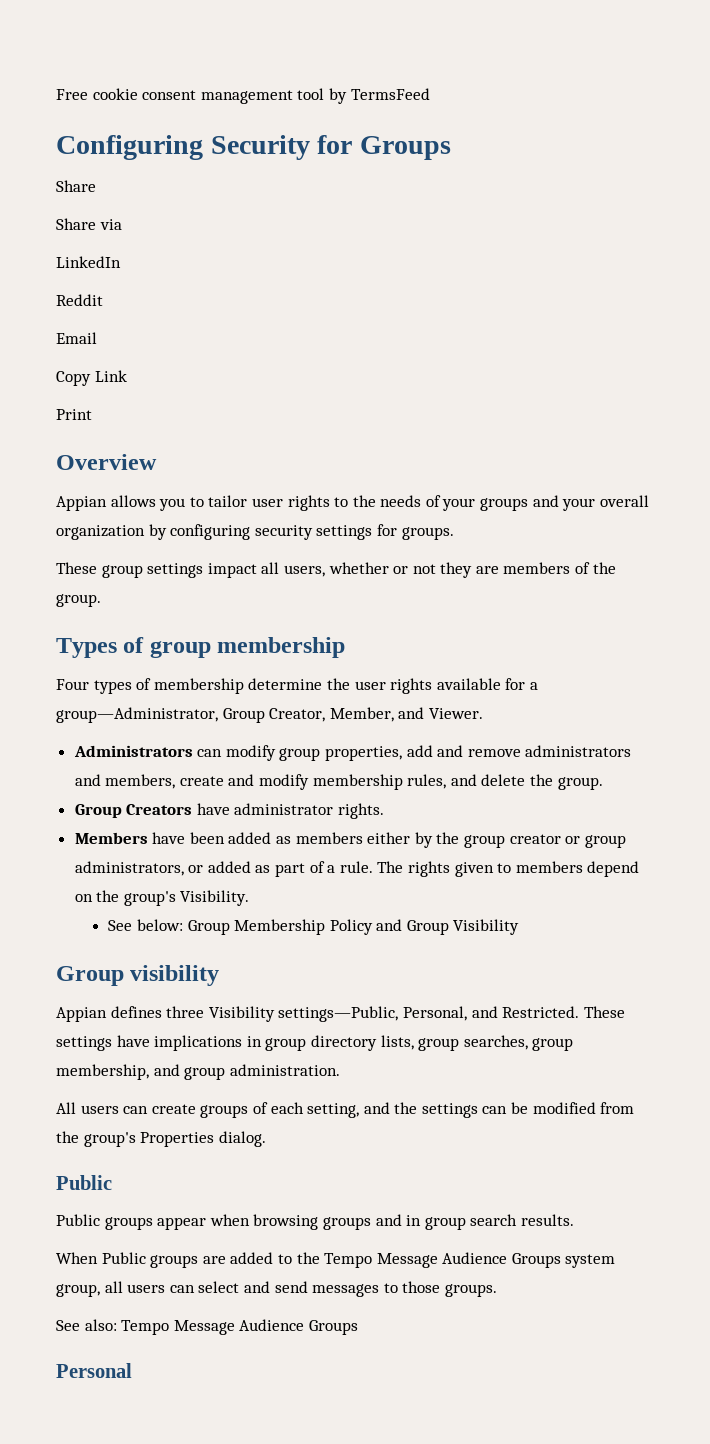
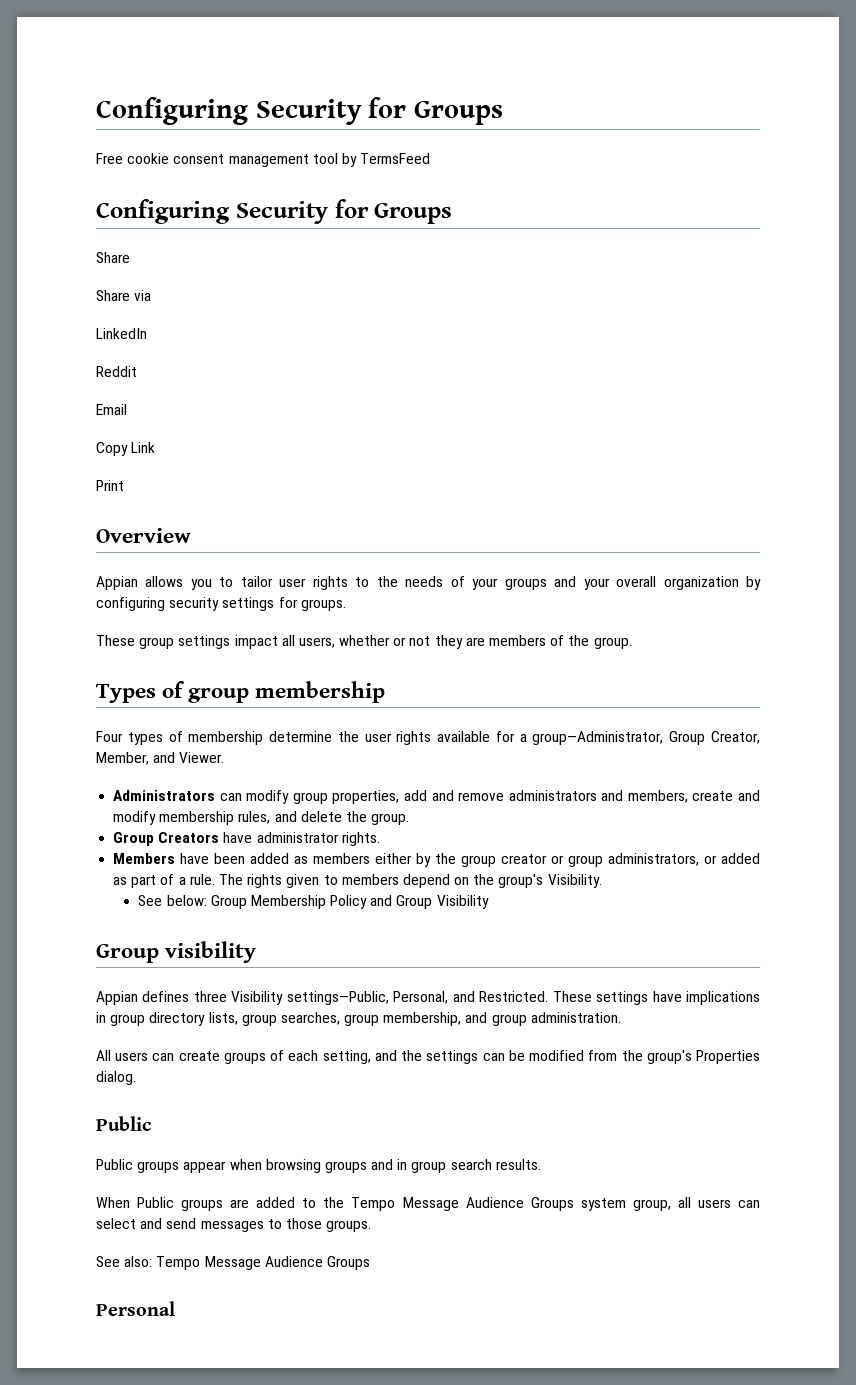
(56, 94) none -> [96,97,503,125] Configuring Security for Groups //

